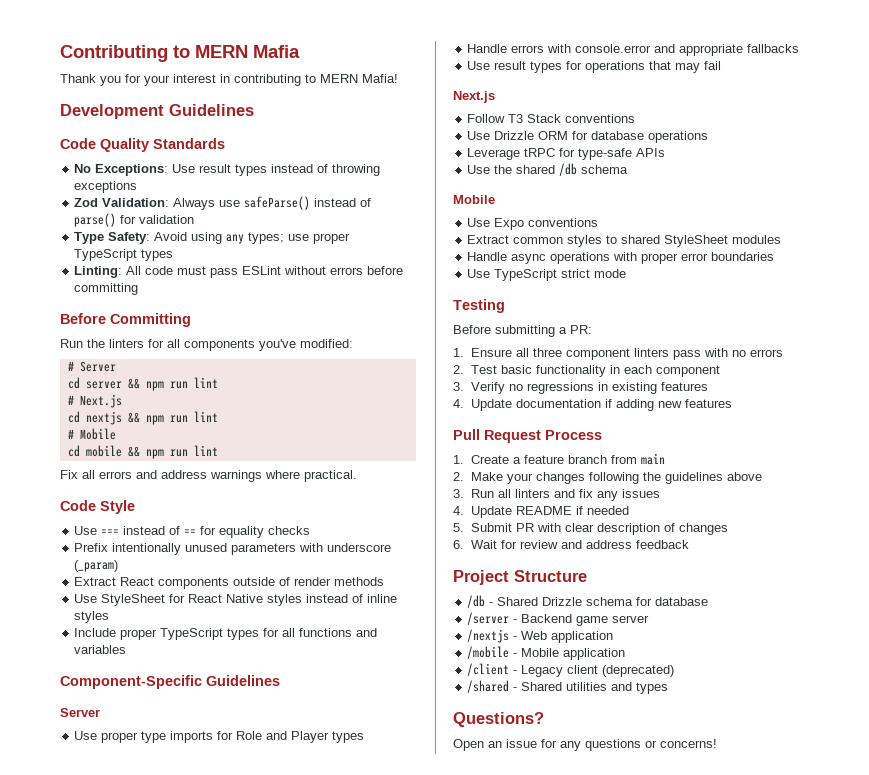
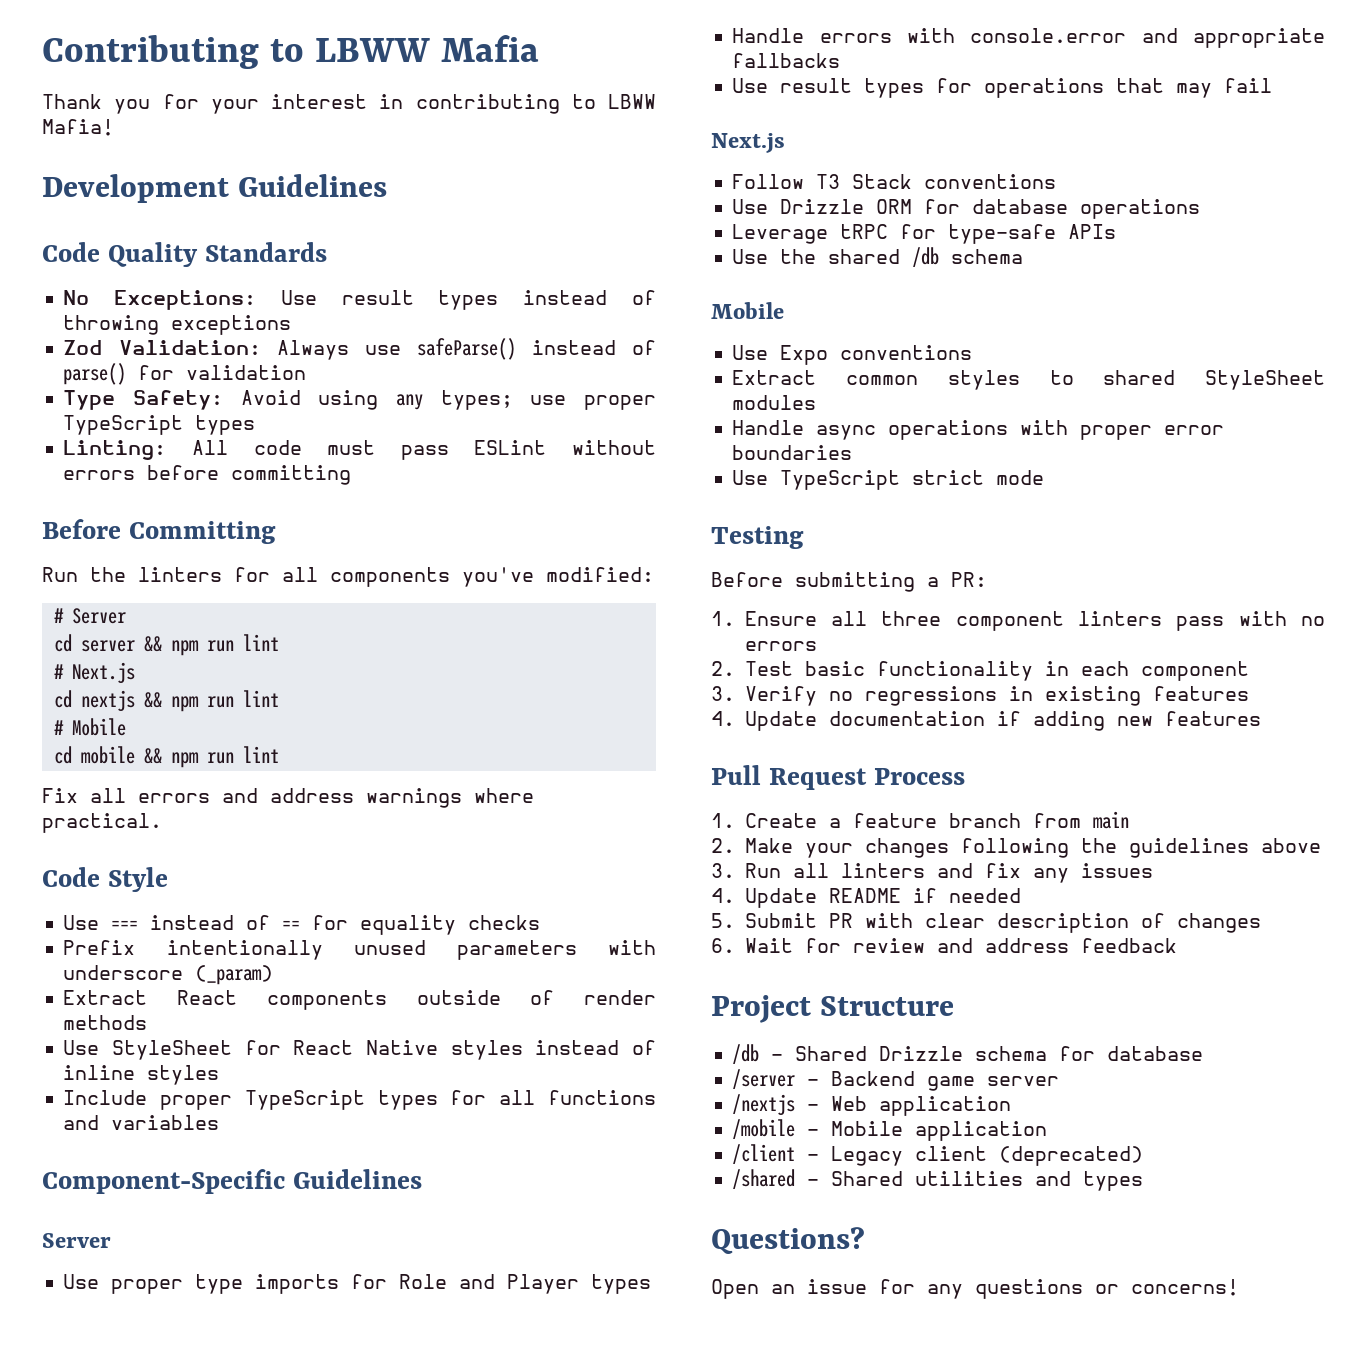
[195,45,248,58] MERN -> [314,38,430,62] LBWW
[320,74,358,83] MERN -> [608,94,656,109] LBWW

